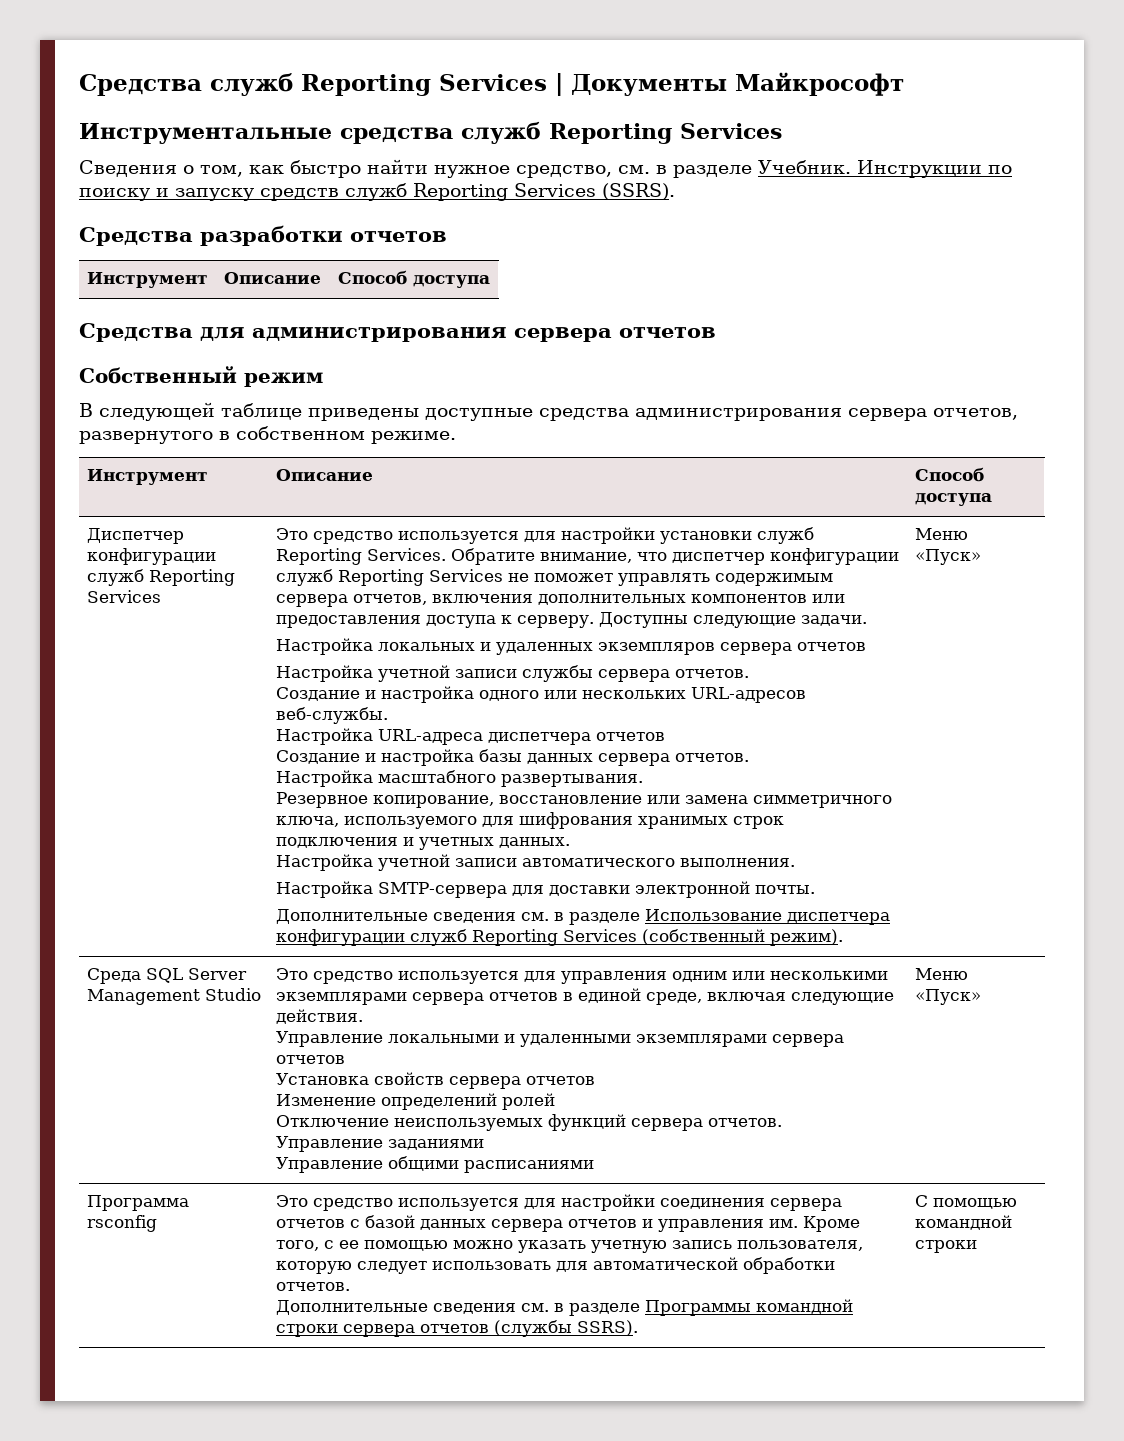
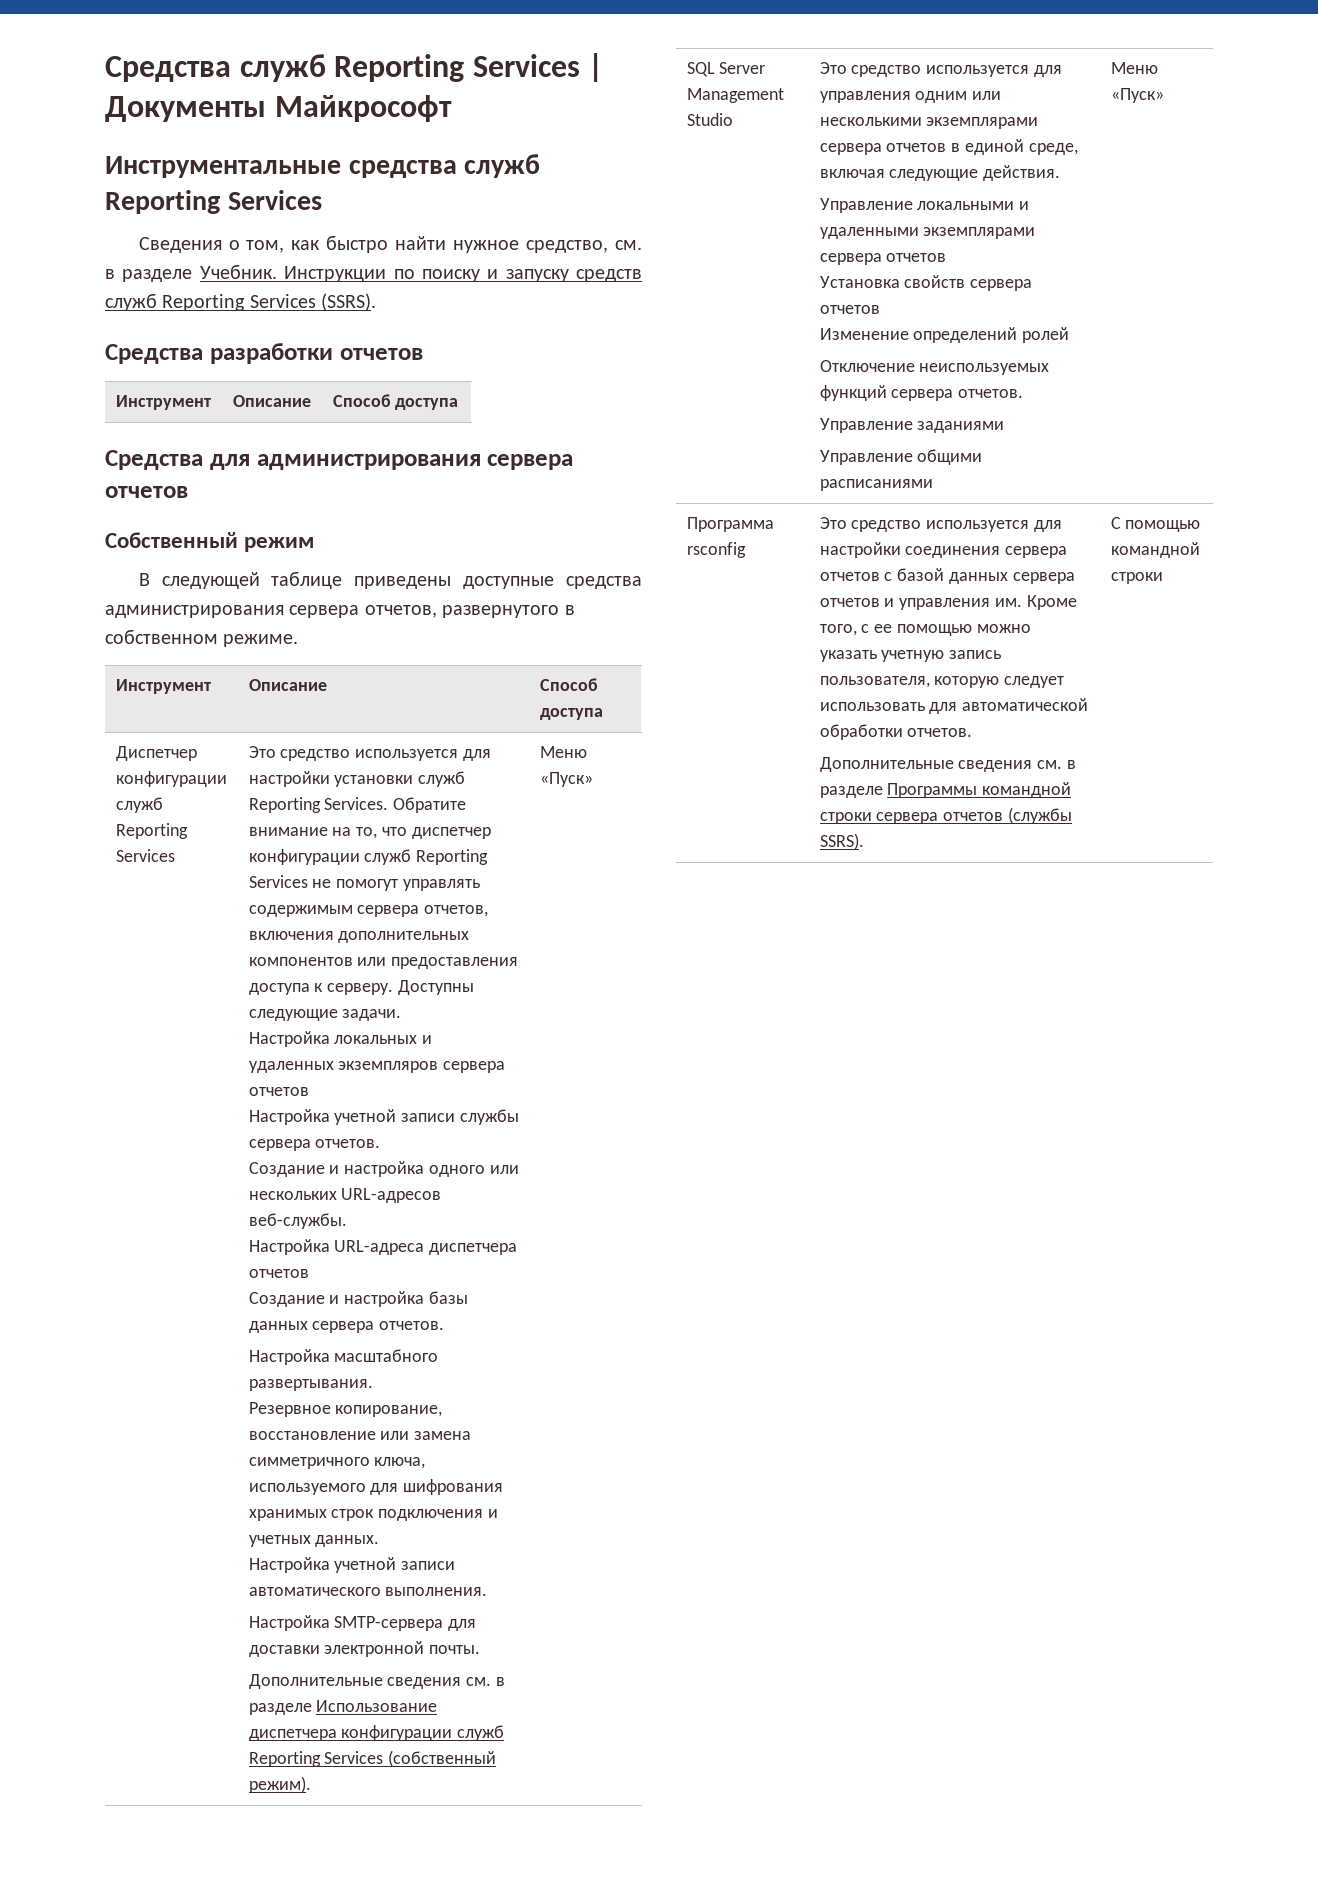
[539,552,632,563] внимание, -> [248,827,378,839] внимание на то,
[533,573,613,582] поможет -> [336,879,399,891] помогут
[86,968,141,984] Среда -> (593, 779) none

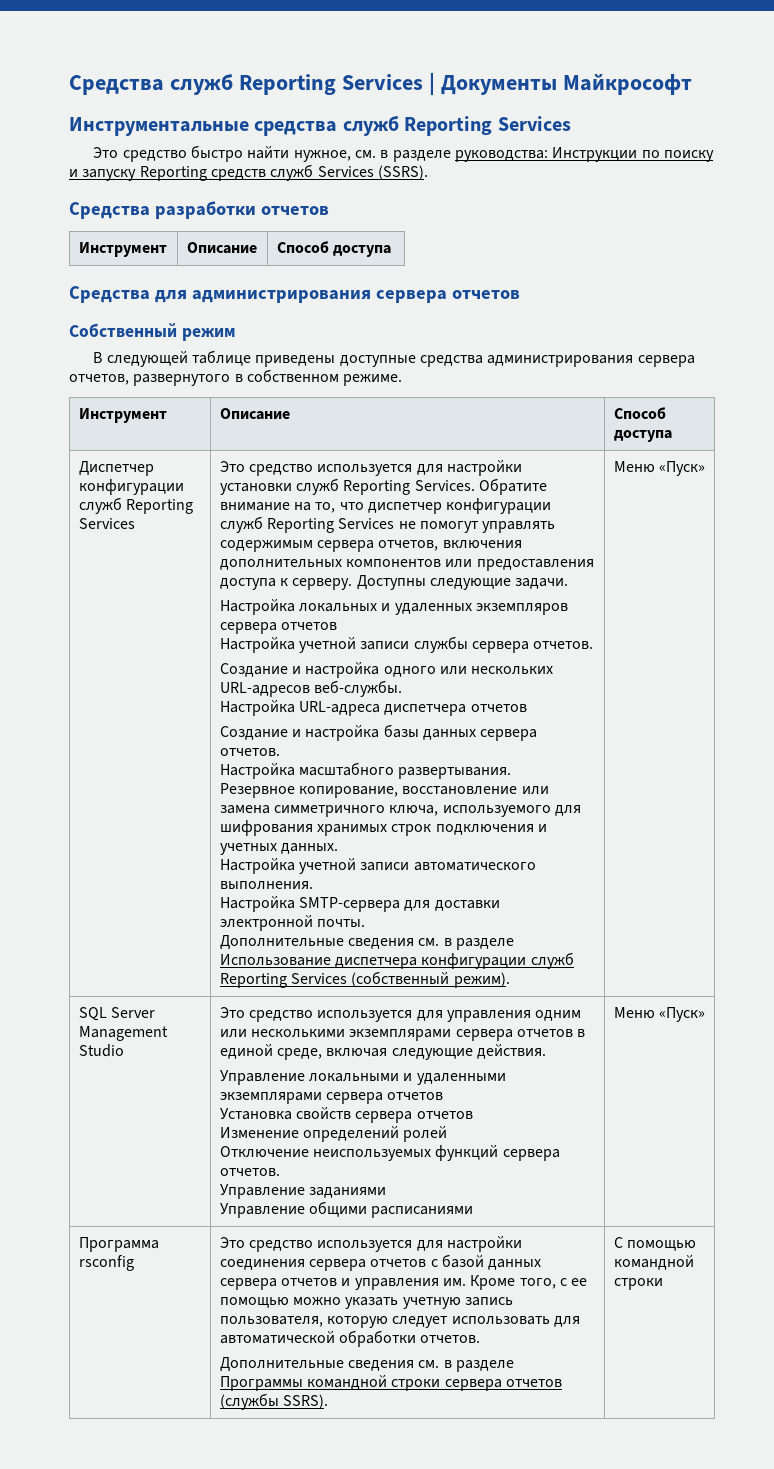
[138,235,643,253] [105,264,277,282] Сведения о том, как быстро найти нужное средство, см. в разделе Учебник. -> [93,145,548,162] Это средство быстро найти нужное, см. в разделе руководства:
(569, 275) none -> [139,166,207,181] Reporting
[162,294,246,311] Reporting -> (314, 172) none

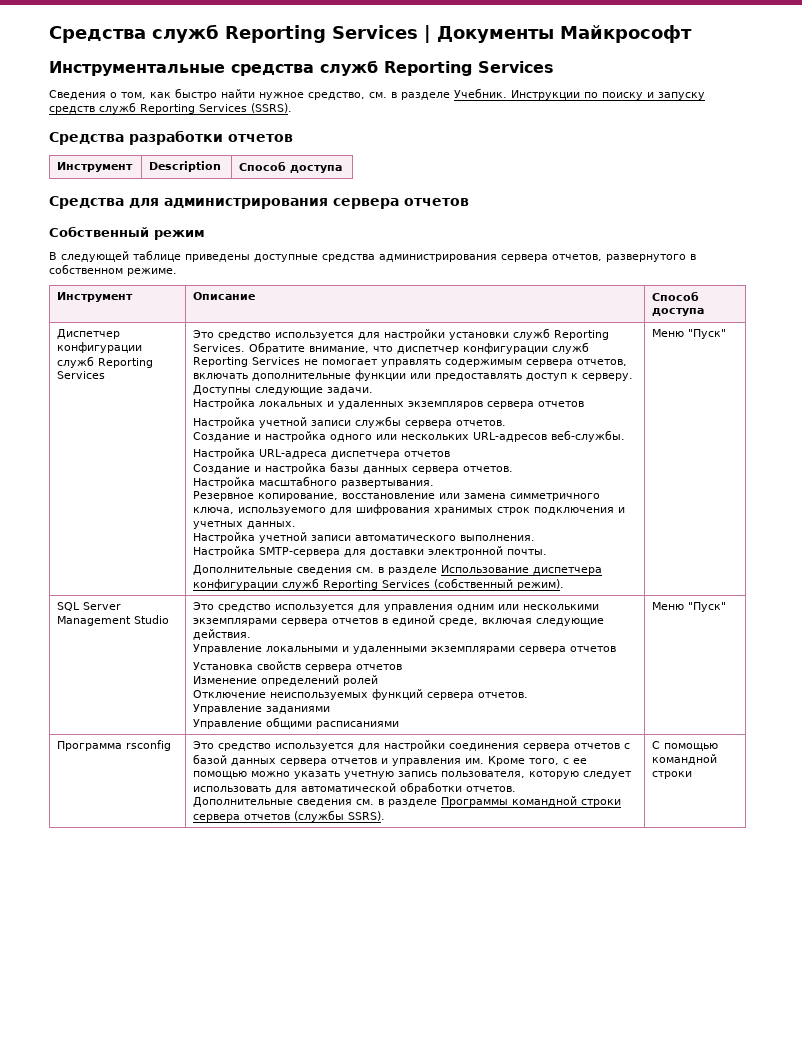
[93,145,548,162] Это средство быстро найти нужное, см. в разделе руководства: -> [49,88,507,100] Сведения о том, как быстро найти нужное средство, см. в разделе Учебник.
[139,166,207,181] Reporting -> (705, 96) none
(314, 172) none -> [140,104,195,114] Reporting
[186,242,257,254] Описание -> [149,161,222,172] Description
[219,502,336,513] внимание на то, -> [309,346,370,353] внимание,
[420,521,479,533] помогут -> [322,359,379,365] помогает
[442,540,522,549] [219,559,594,571] [219,578,276,590] включения дополнительных компонентов или предоставления доступа -> [193,370,568,381] включать дополнительные функции или предоставлять доступ
[659,461,706,476] «Пуск» -> [688,329,727,339] "Пуск"
[659,1007,706,1022] «Пуск» -> [688,602,727,612] "Пуск"

